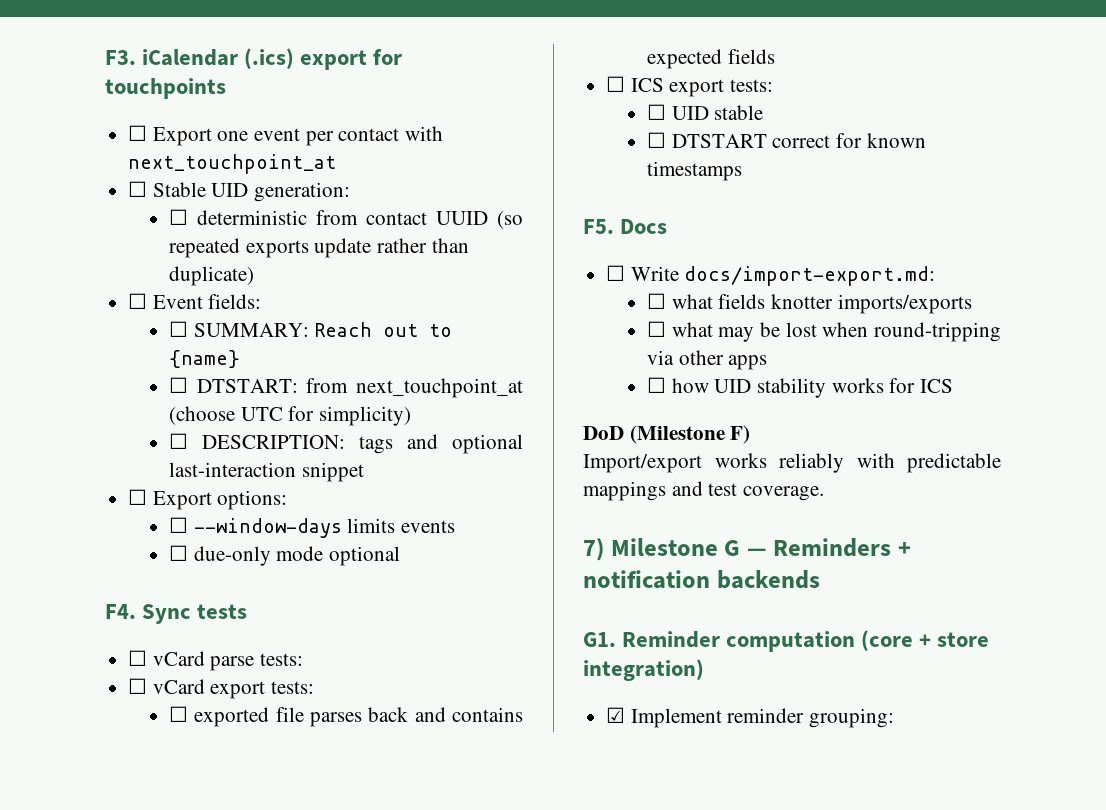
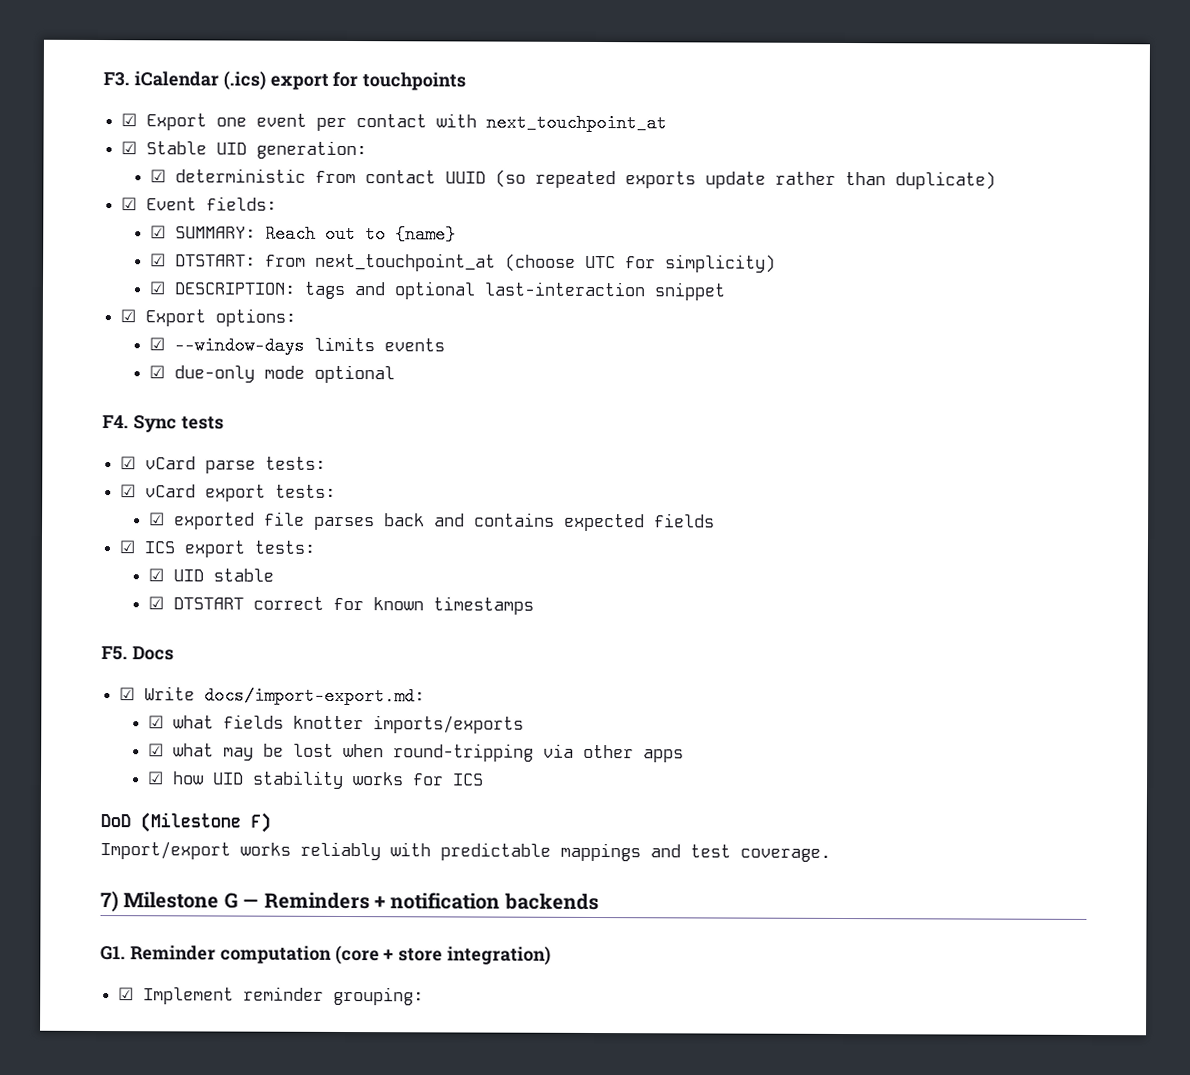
[128,125,148,141] ☐ -> [121,113,138,127] ☑
[128,181,148,197] ☐ -> [121,141,138,155] ☑
[168,209,188,225] ☐ -> [149,169,166,183] ☑
[128,293,148,309] ☐ -> [121,197,138,211] ☑
[168,321,188,337] ☐ -> [149,225,166,239] ☑
[168,377,188,393] ☐ -> [149,253,166,267] ☑
[168,433,188,449] ☐ -> [148,281,166,295] ☑
[128,489,148,505] ☐ -> [120,309,137,323] ☑
[168,517,188,533] ☐ -> [148,337,165,351] ☑
[168,545,188,561] ☐ -> [148,365,165,379] ☑
[128,650,148,666] ☐ -> [120,456,137,470] ☑
[128,678,148,694] ☐ -> [120,484,137,498] ☑
[168,706,188,722] ☐ -> [148,512,165,526] ☑
[606,76,626,92] ☐ -> [119,540,136,554] ☑
[646,104,666,120] ☐ -> [147,568,164,582] ☑
[646,132,666,148] ☐ -> [147,596,164,610] ☑
[606,265,626,281] ☐ -> [119,687,136,701] ☑
[646,293,666,309] ☐ -> [147,715,164,729] ☑
[646,321,666,337] ☐ -> [147,743,164,757] ☑
[646,377,666,393] ☐ -> [147,771,164,785] ☑

